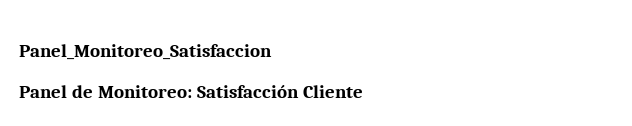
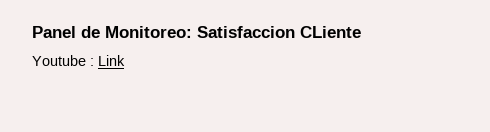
[19,44,272,60] Panel_Monitoreo_Satisfaccion // -> (32, 32) none
[196,85,363,98] Satisfacción Cliente -> [197,26,361,38] [32,55,125,66] Satisfaccion CLiente // Youtube : Link

